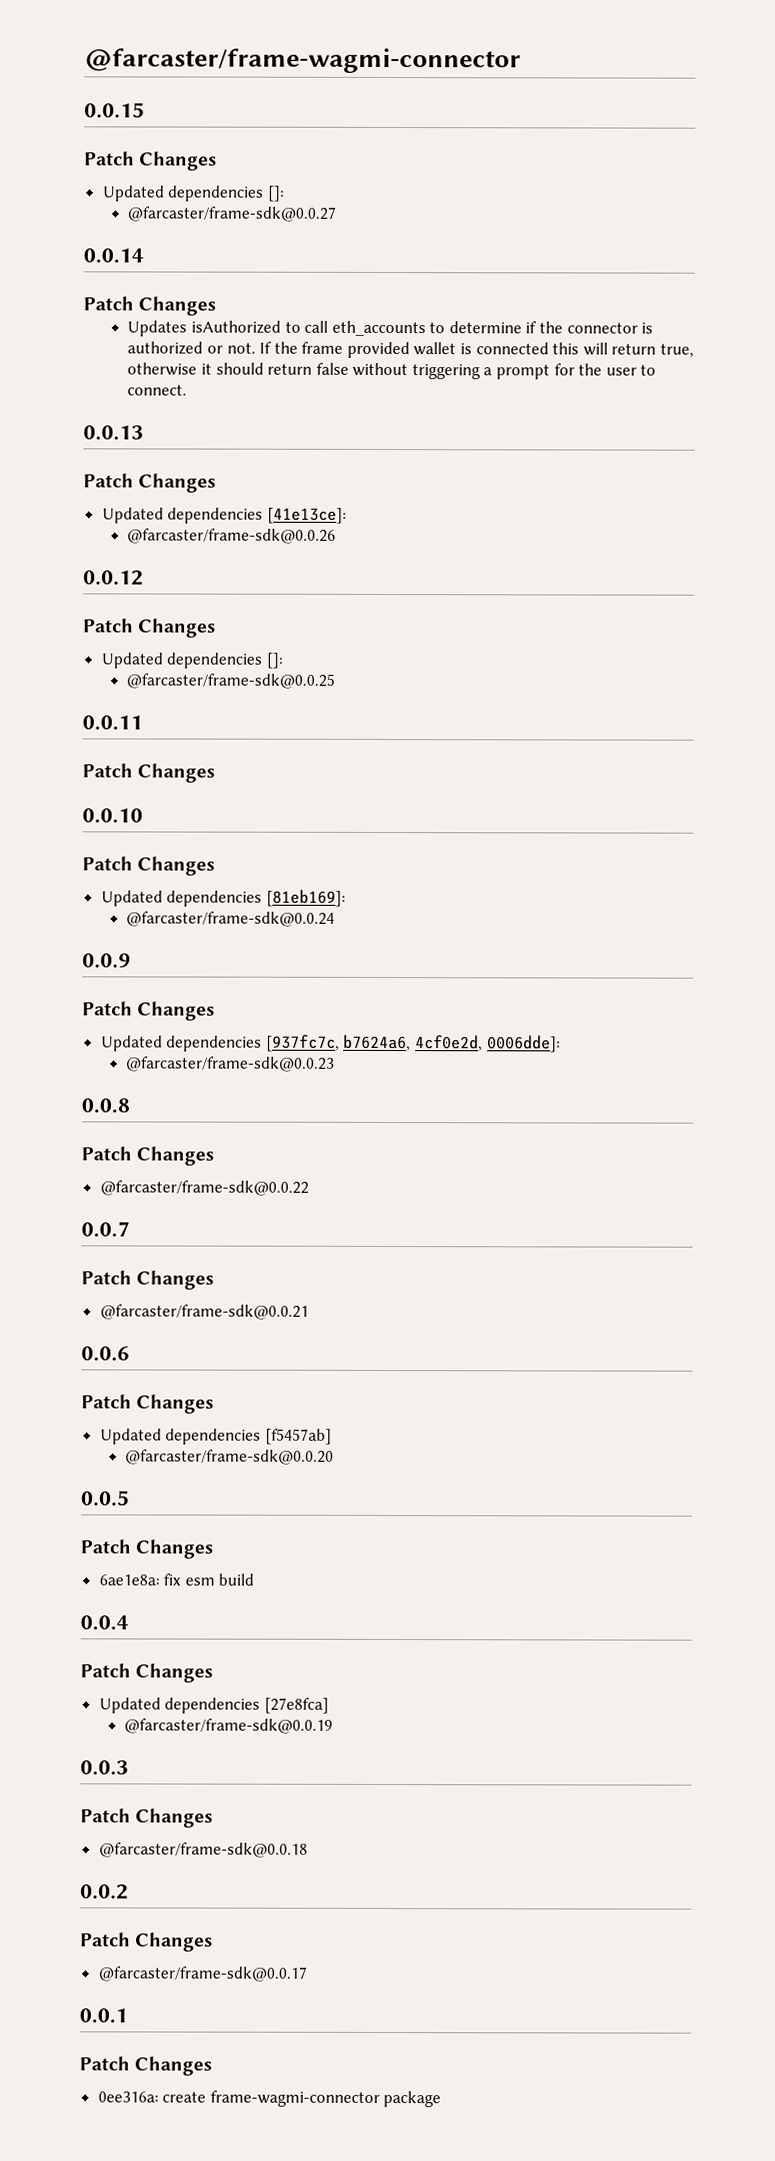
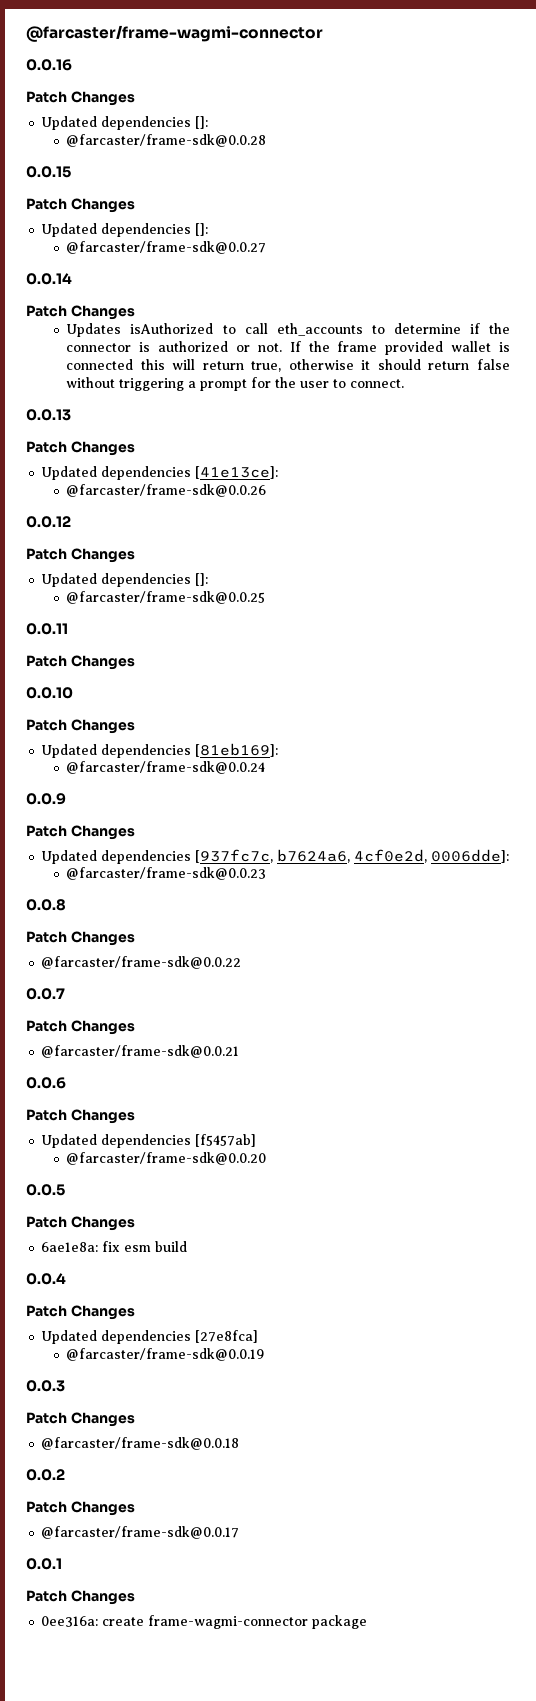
(521, 60) none -> [26,59,72,71] [26,91,135,106] [41,116,209,130] [66,134,267,147] // 0.0.16 // Patch Changes // Updated dependencies []: // @farcaster/frame-sdk@0.0.28

